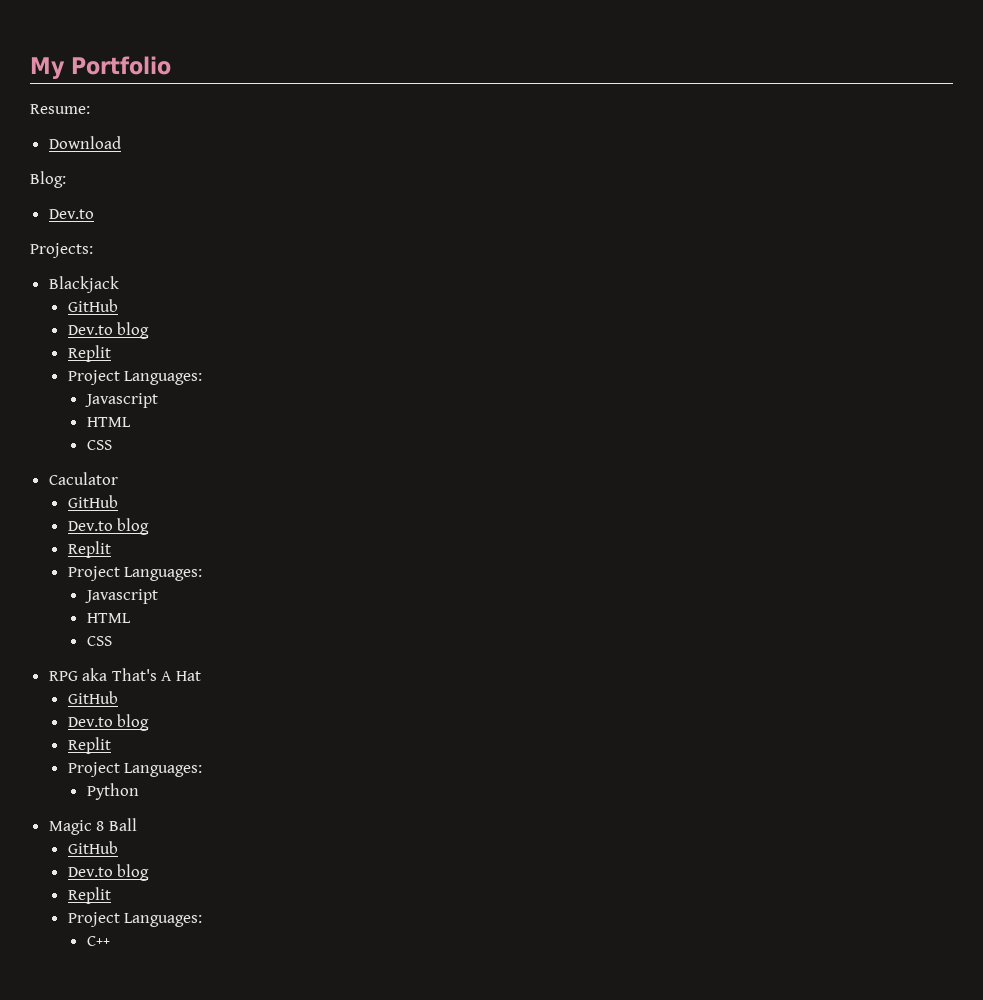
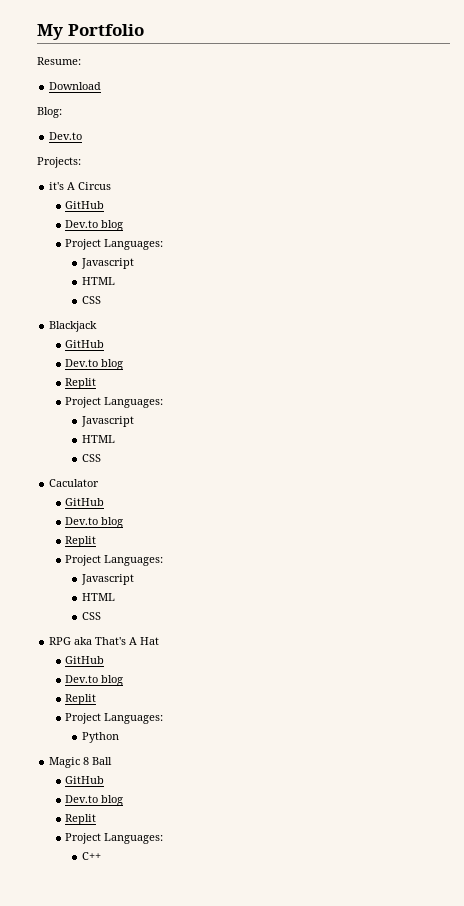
(93, 250) none -> [49,182,112,190] [65,201,105,209] [65,220,124,231] [65,239,164,250] [80,258,134,269] [81,277,115,285] [81,296,101,304] // it's A Circus // GitHub // Dev.to blog // Project Languages: // Javascript // HTML // CSS

